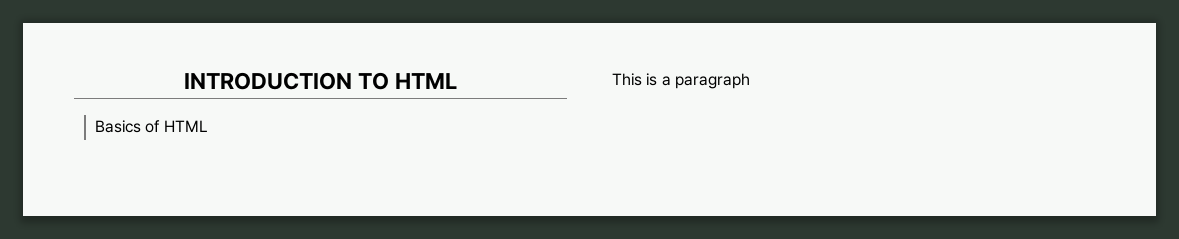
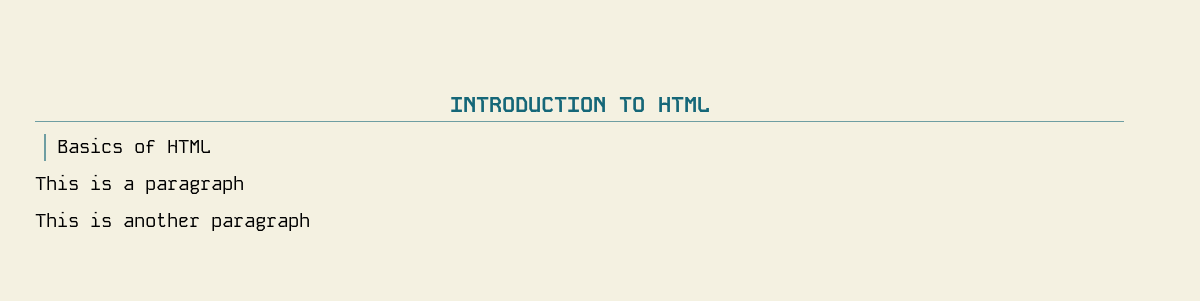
(750, 81) none -> [35,211,310,231] // This is another paragraph

